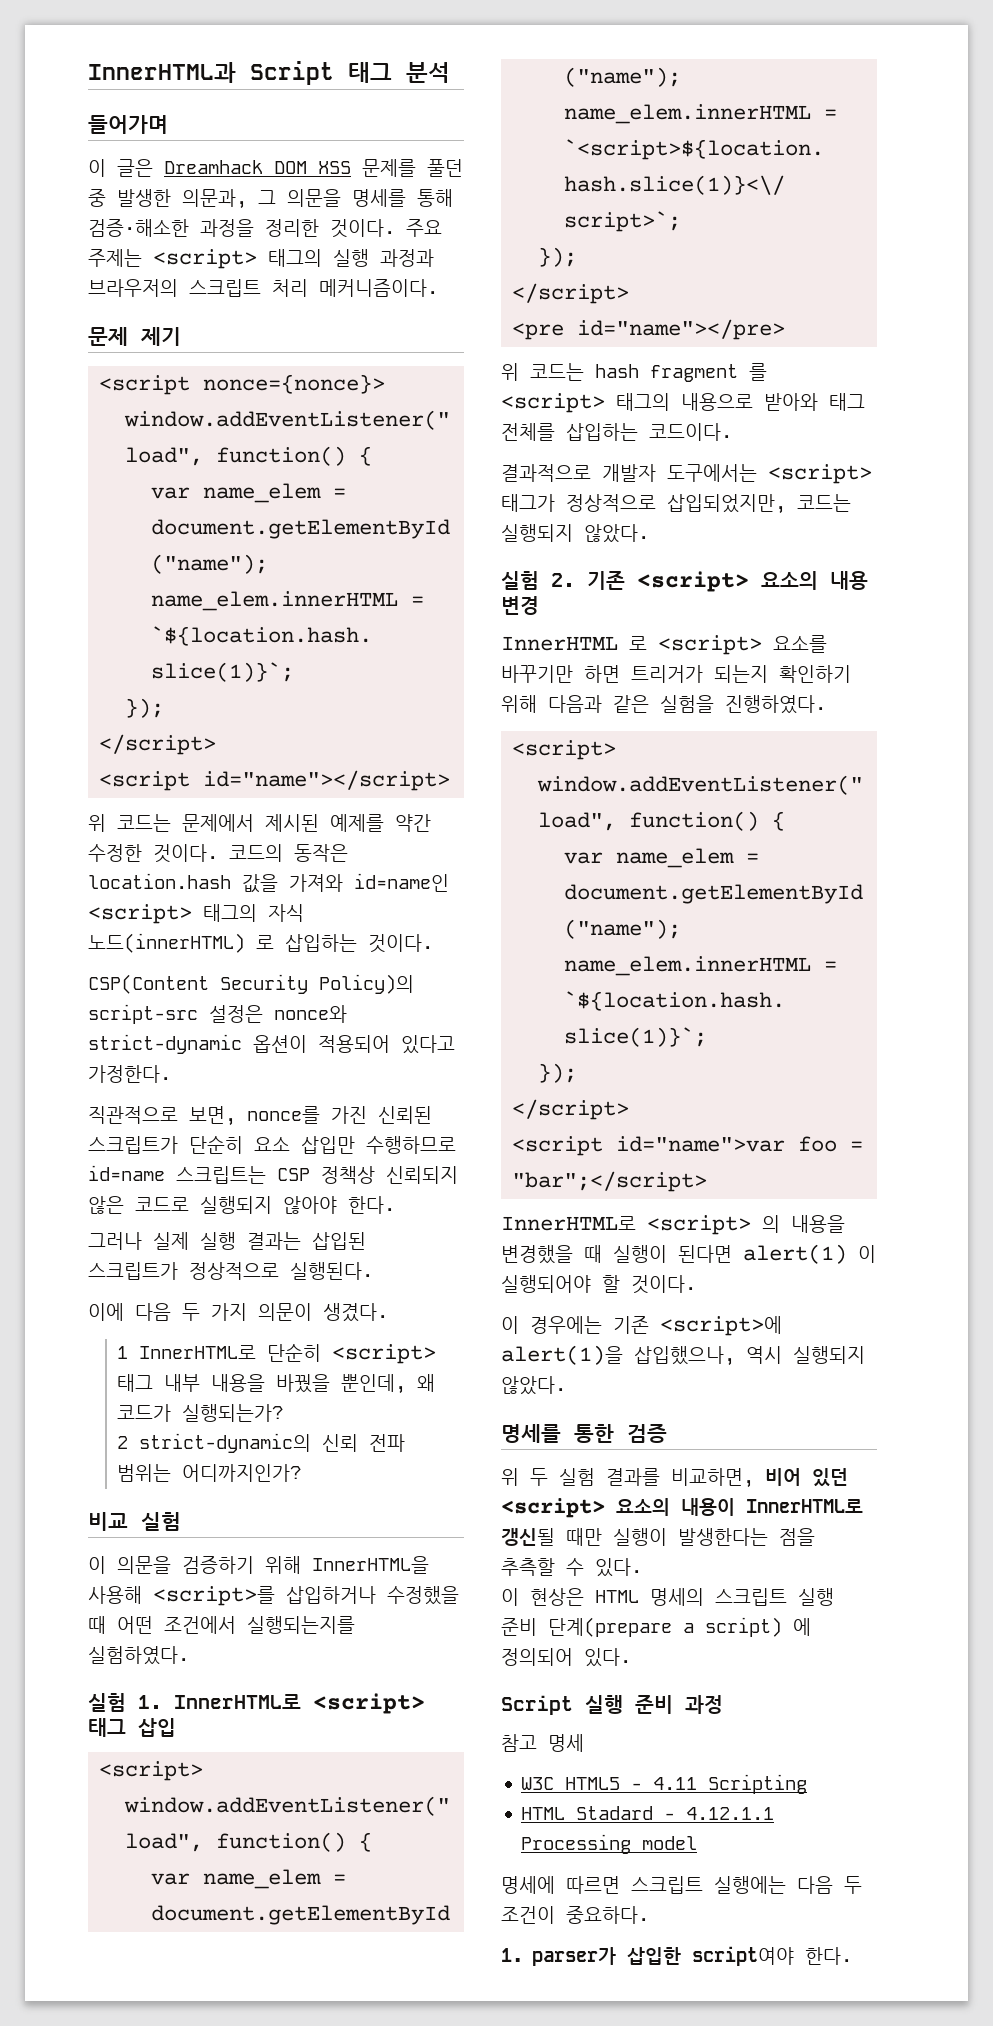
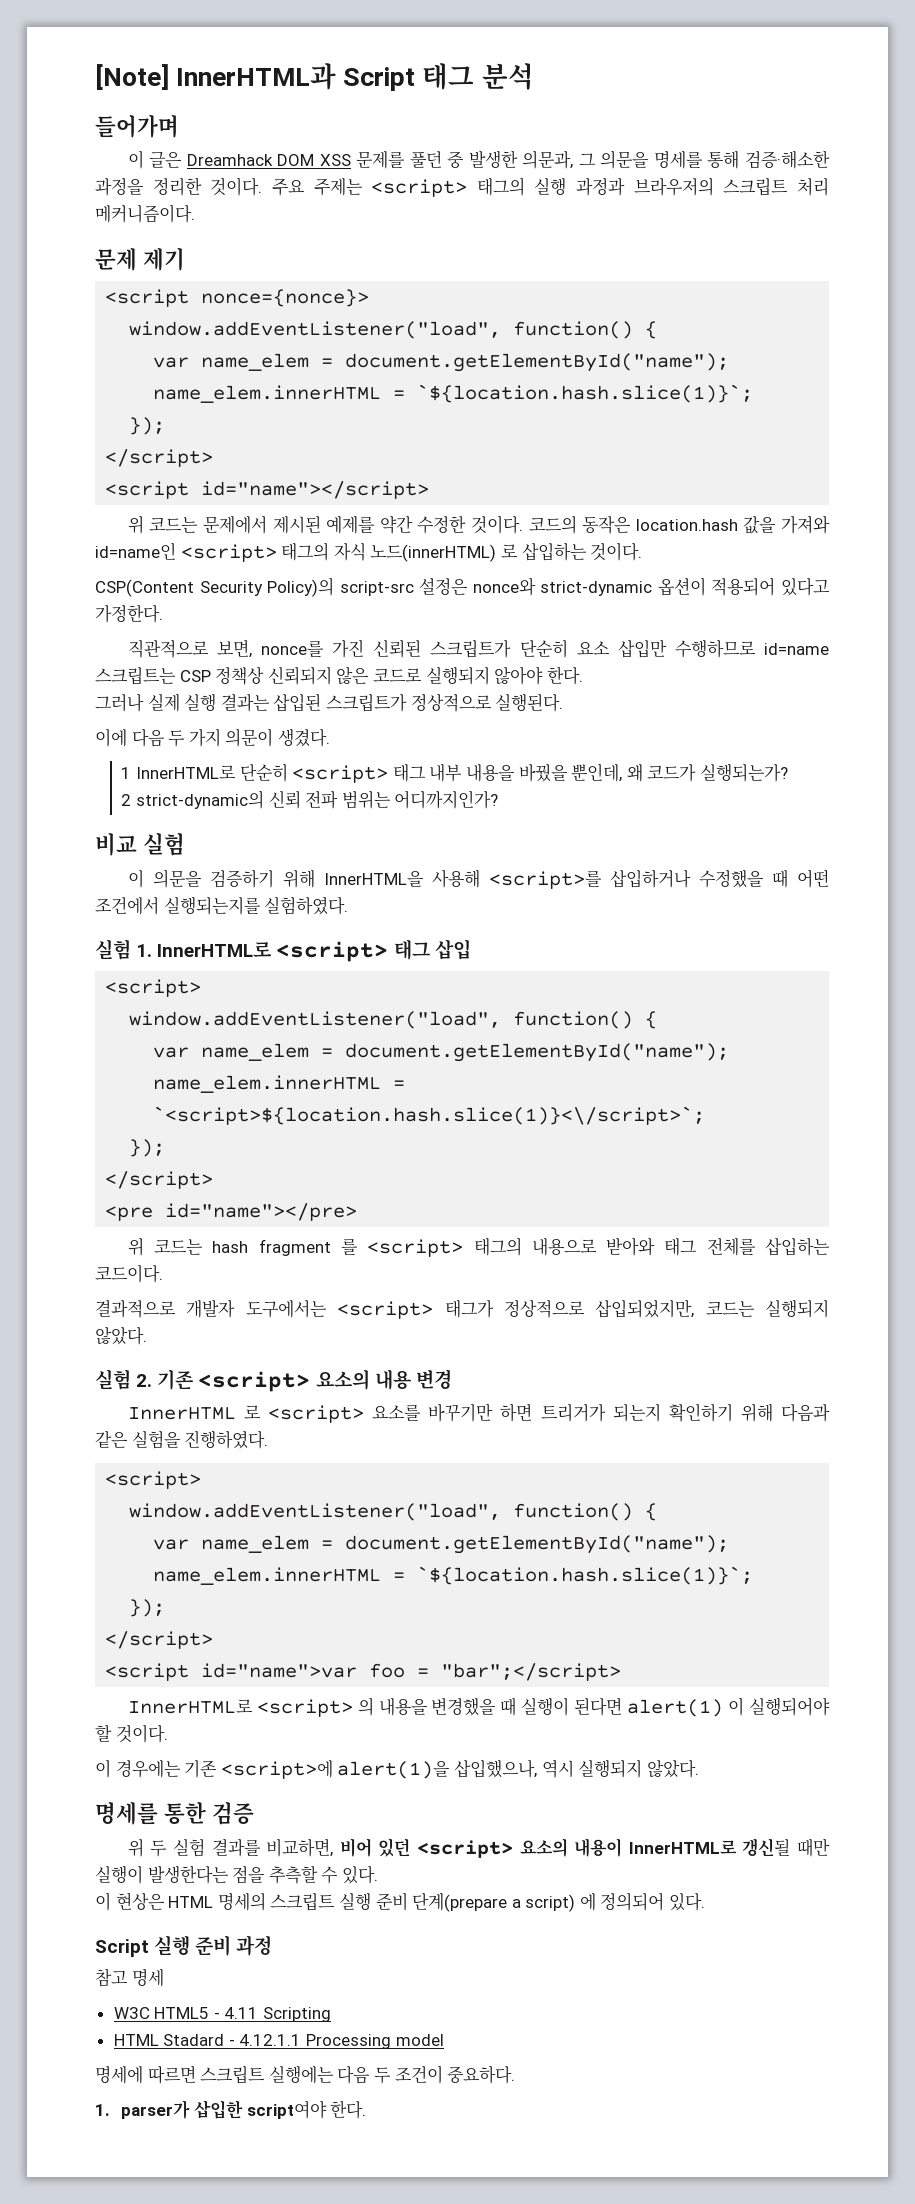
(88, 72) none -> [95,64,169,90] [Note]

